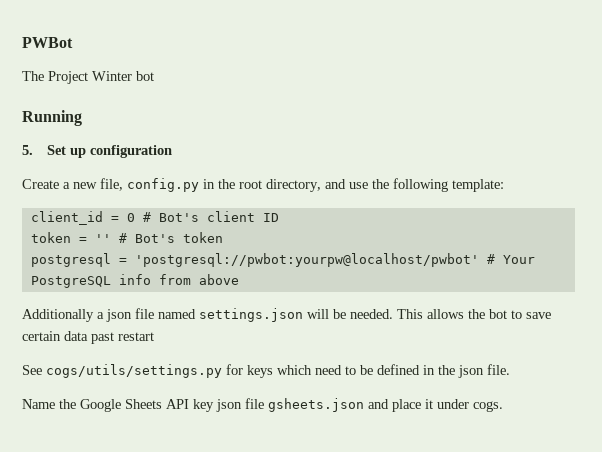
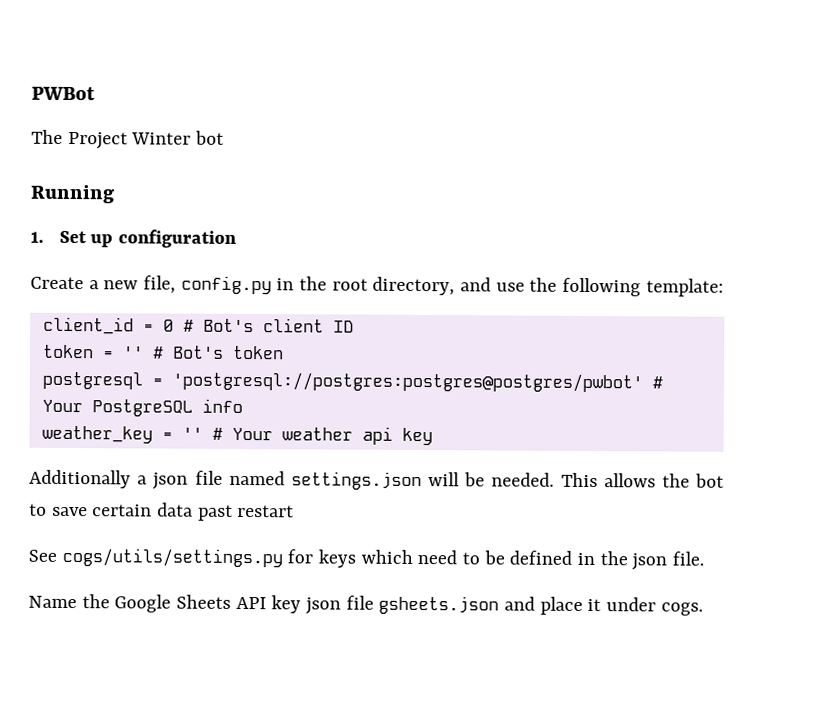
[22,145,33,155] 5. -> [30,231,44,243] 1.
[134,253,479,267] 'postgresql://pwbot:yourpw@localhost/pwbot' -> [171,371,643,393] 'postgresql://postgres:postgres@postgres/pwbot'
[158,274,239,285] from above -> [41,425,433,446] // weather_key = '' # Your weather api key

